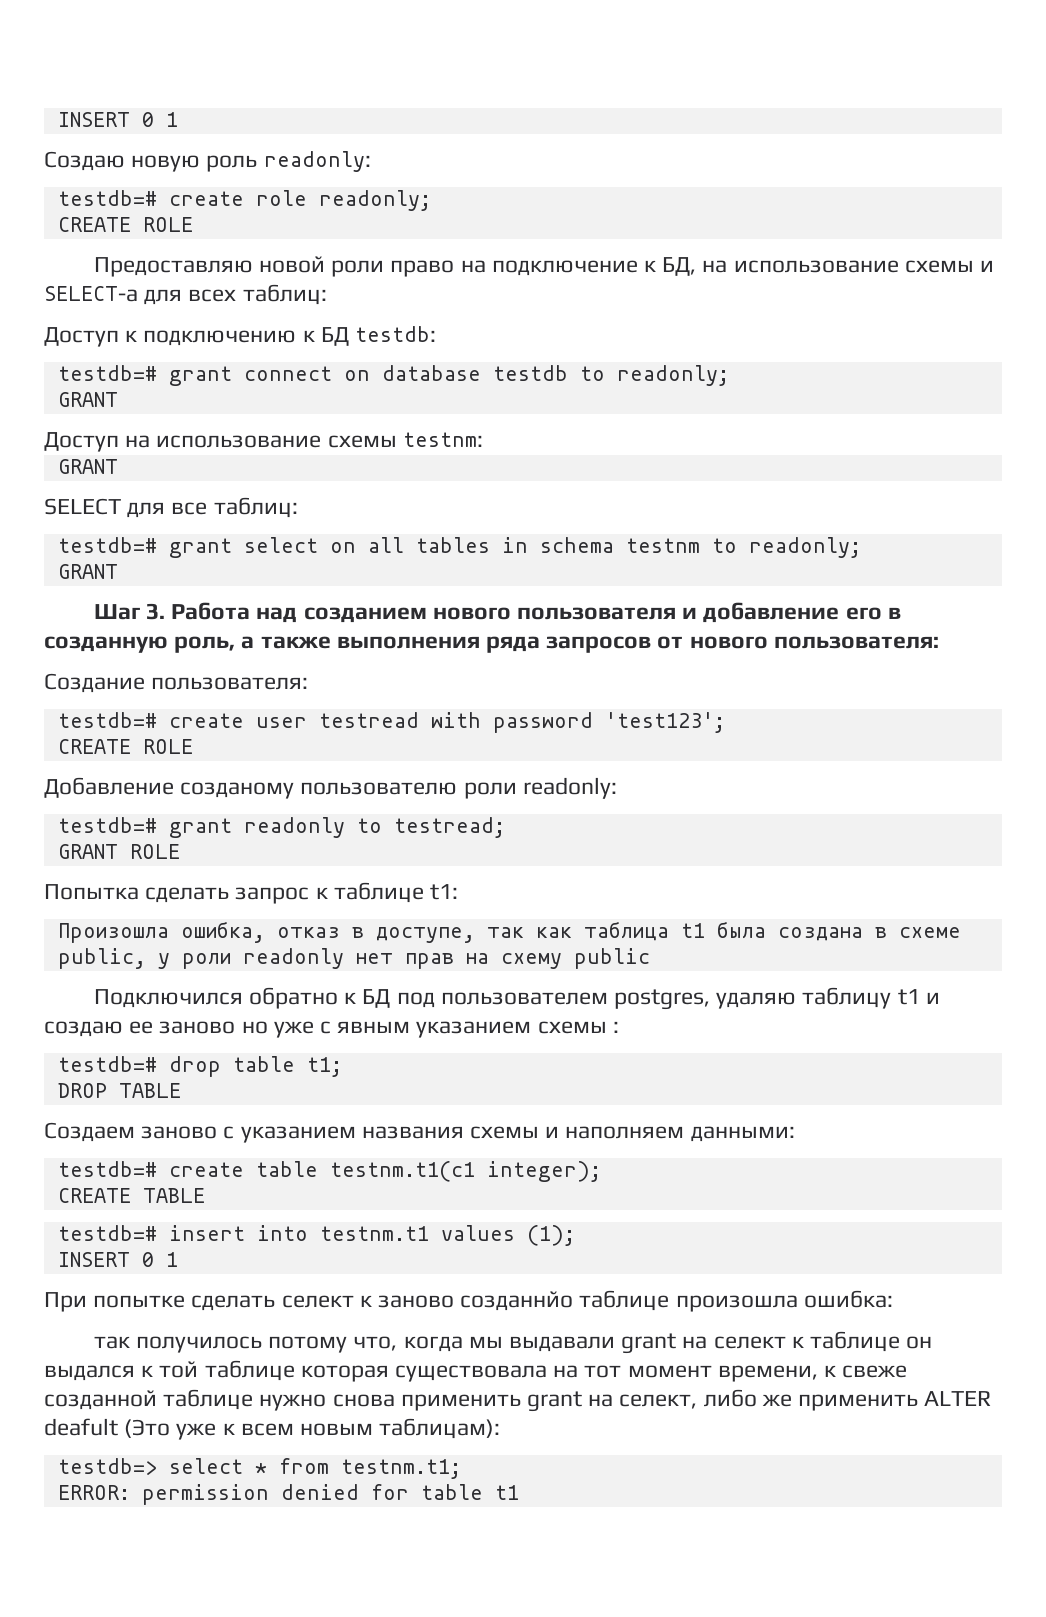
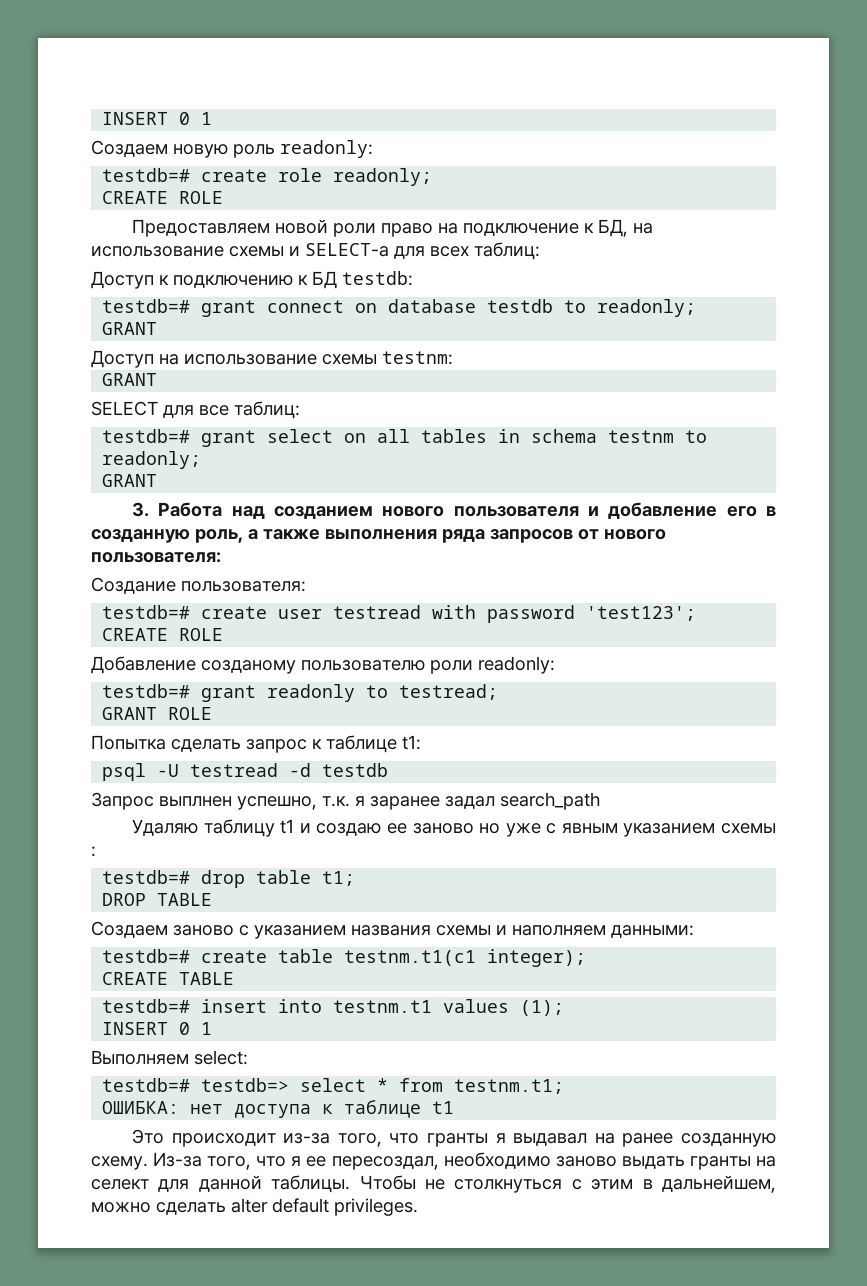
[57,112,178,127] [44,151,125,171] INSERT 0 1 // Создаю -> [102,112,213,125] [91,140,168,157] INSERT 0 1 // Создаем
[93,257,253,277] Предоставляю -> [132,219,271,237] Предоставляем
[93,604,140,620] Шаг -> (158, 480) none
[57,921,961,943] [57,948,650,969] [93,987,797,1010] Произошла ошибка, отказ в доступе, так как таблица t1 была создана в схеме public, у роли readonly нет прав на схему public // Подключился обратно к БД под пользователем postgres, удаляю -> [102,763,389,781] [91,792,600,810] [132,819,199,836] psql -U testread -d testdb // Запрос выплнен успешно, т.к. я заранее задал search_path // Удаляю
[44,1290,893,1312] [93,1331,933,1354] [44,1360,908,1382] [44,1389,992,1412] [44,1418,501,1440] При попытке сделать селект к заново созданнйо таблице произошла ошибка: // так получилось потому что, когда мы выдавали grant на селект к таблице он выдался к той таблице которая существовала на тот момент времени, к свеже созданной таблице нужно снова применить grant на селект, либо же применить ALTER deafult (Это уже к всем новым таблицам): // -> [91,1050,248,1065] [102,1078,191,1092] Выполняем select: // testdb=#
[57,1484,519,1505] ERROR: permission denied for table t1 -> [102,1100,455,1118] [132,1129,776,1147] [91,1152,777,1170] [91,1175,776,1193] [91,1198,418,1216] ОШИБКА: нет доступа к таблице t1 // Это происходит из-за того, что гранты я выдавал на ранее созданную схему. Из-за того, что я ее пересоздал, необходимо заново выдать гранты на селект для данной таблицы. Чтобы не столкнуться с этим в дальнейшем, можно сделать alter default privileges.

